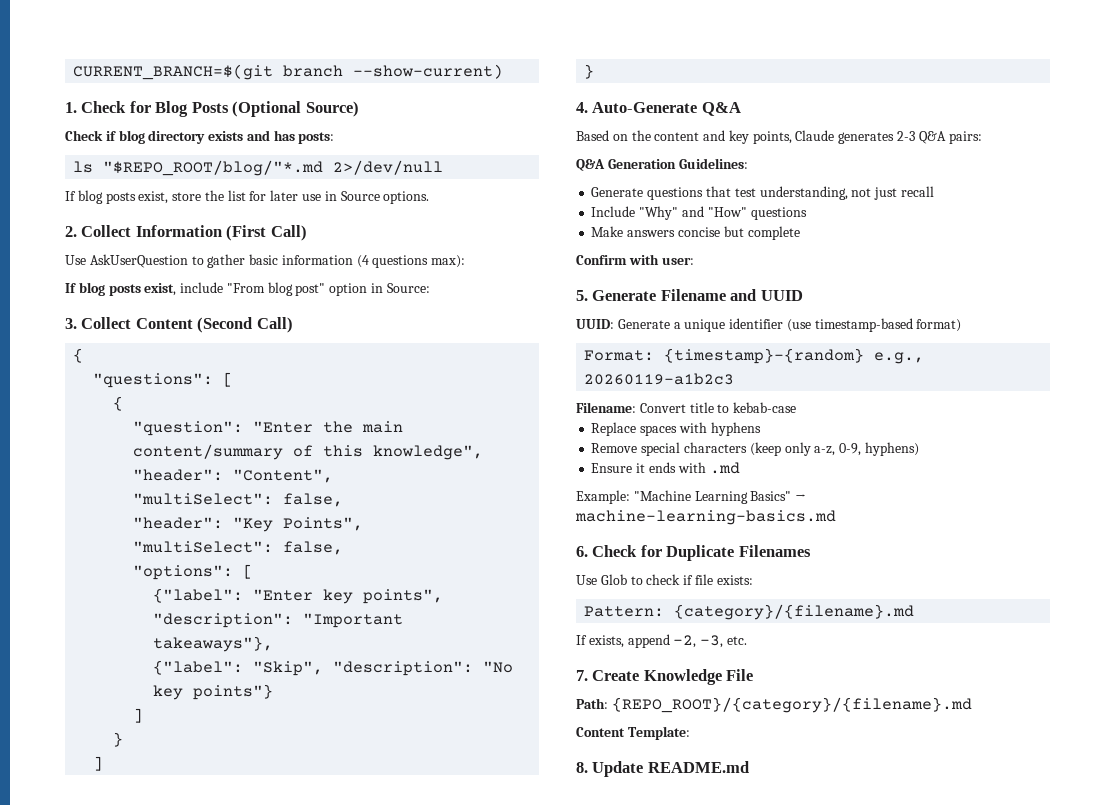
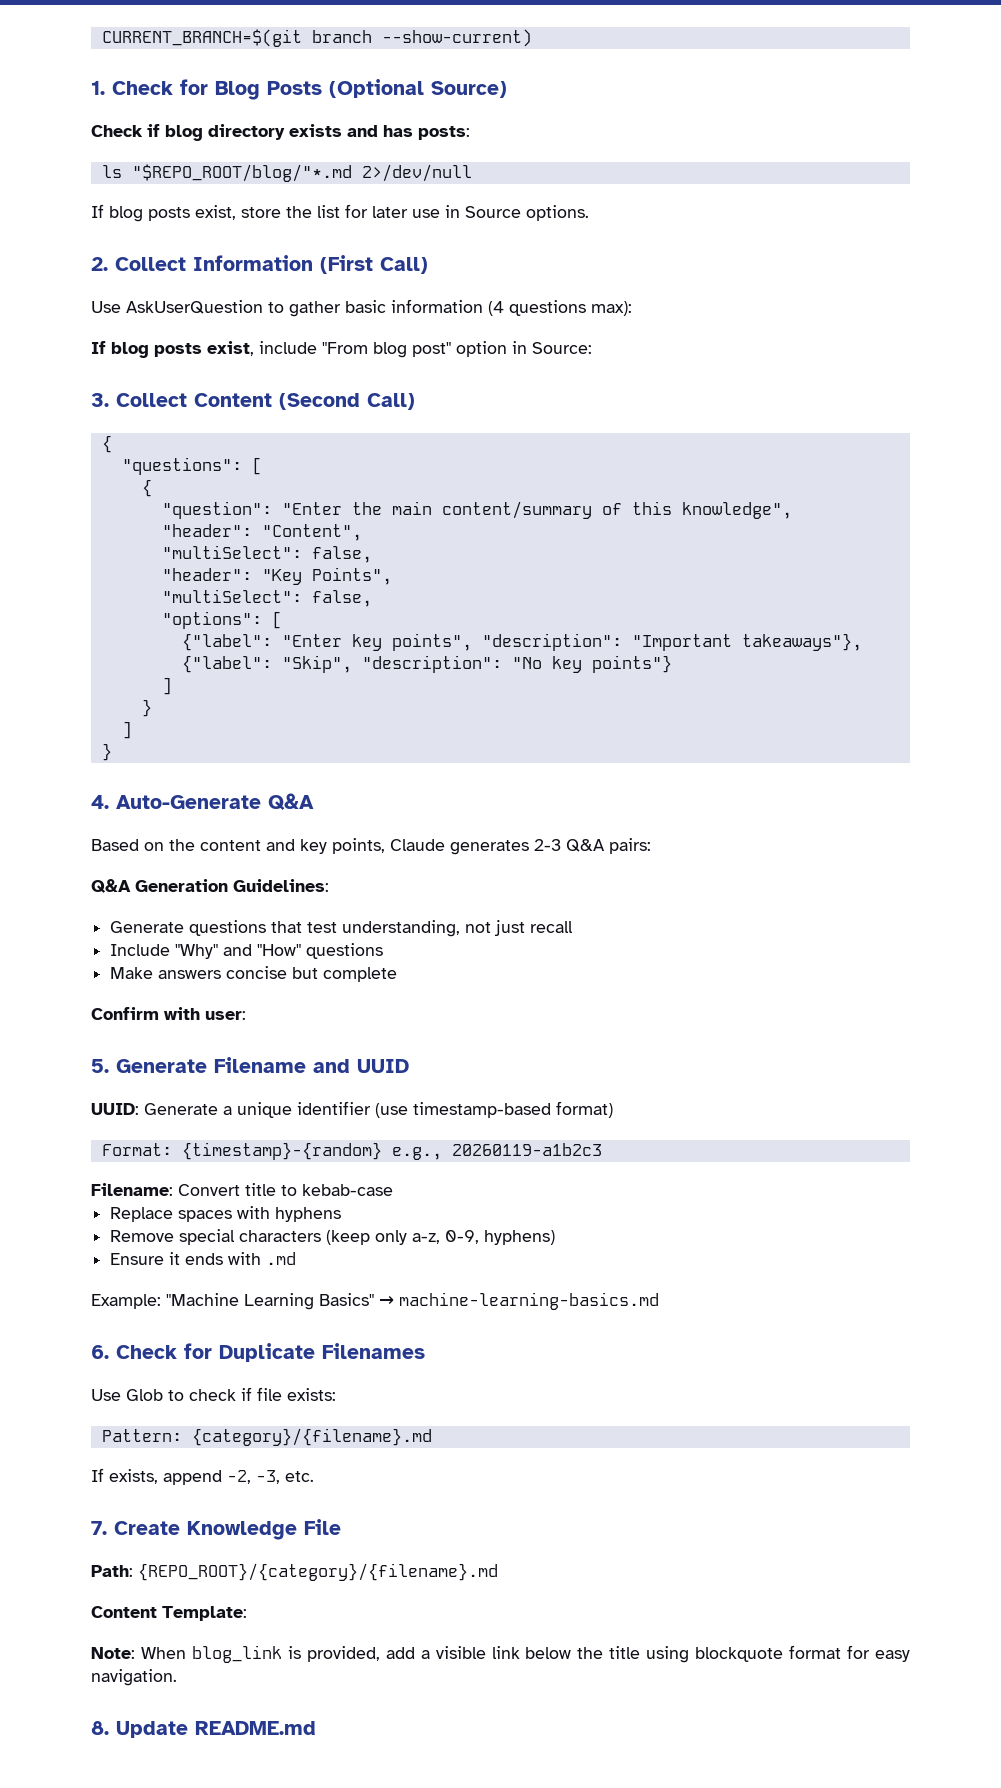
(690, 733) none -> [91,1645,910,1663] [91,1669,177,1686] // Note: When blog_link is provided, add a visible link below the title using blockquote format for easy navigation.

